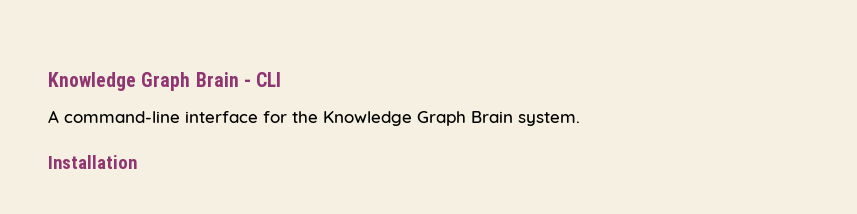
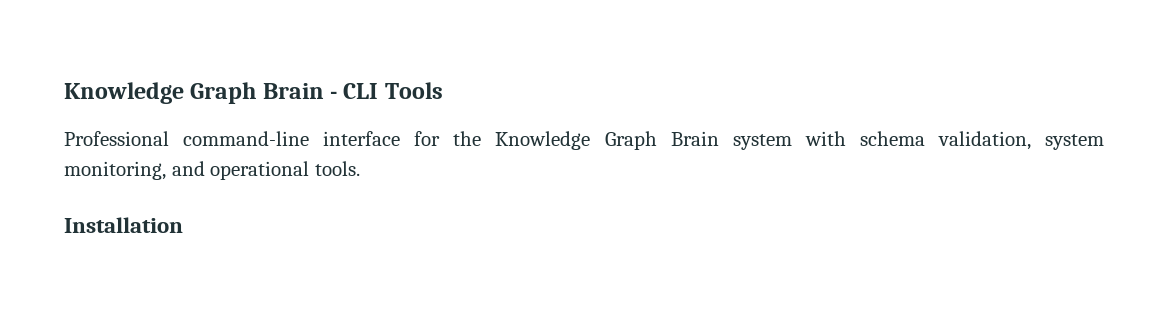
[48,110,59,123] // A -> [384,82,443,99] [64,131,169,146] Tools // Professional
[518,112,580,126] system. -> [732,131,1105,150] [64,161,360,180] system with schema validation, system monitoring, and operational tools.

